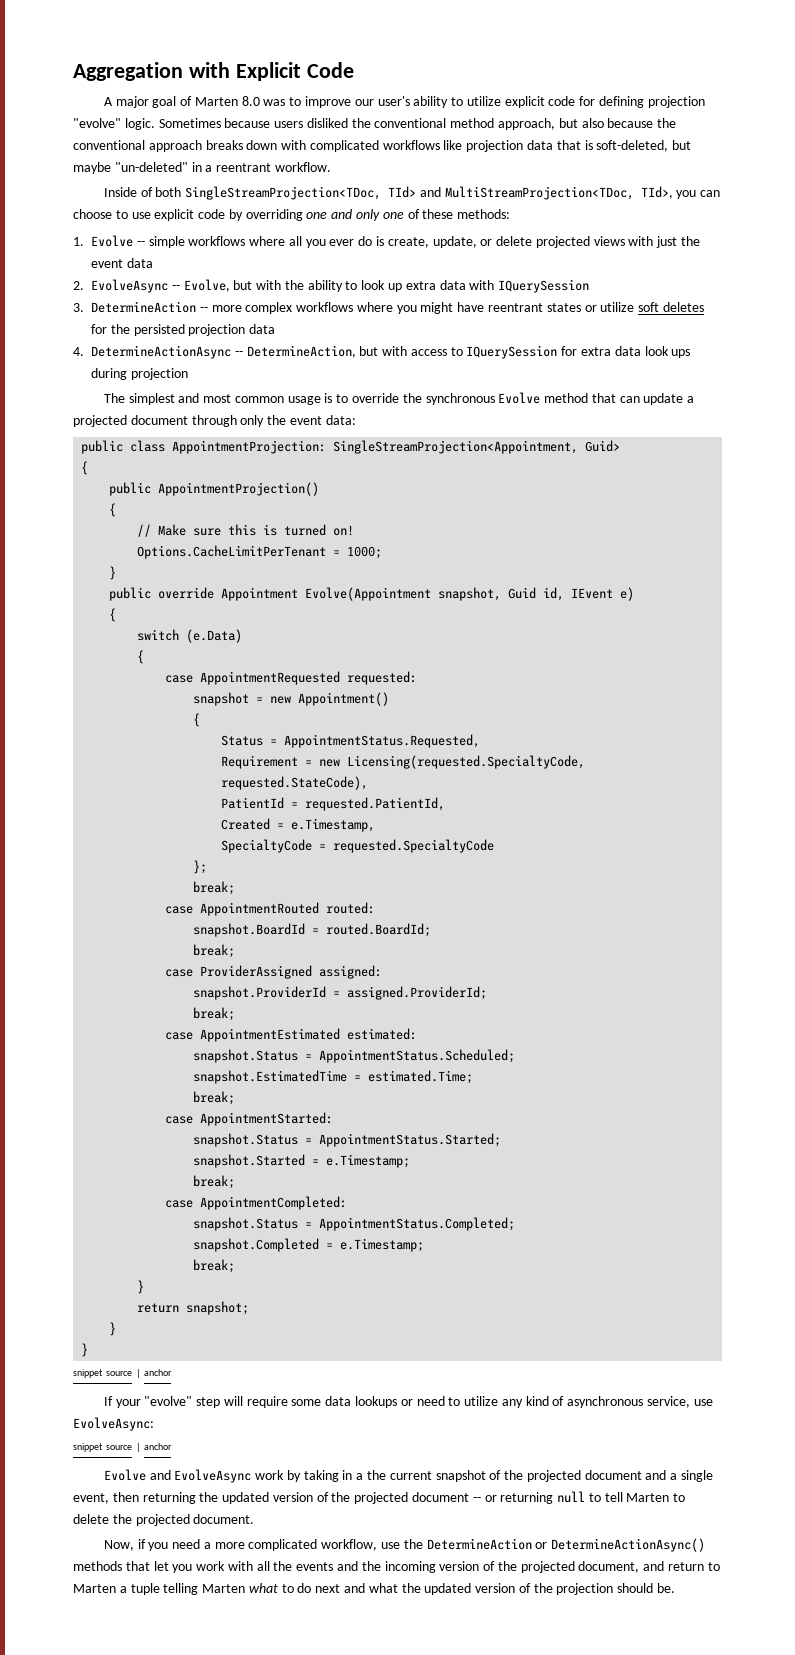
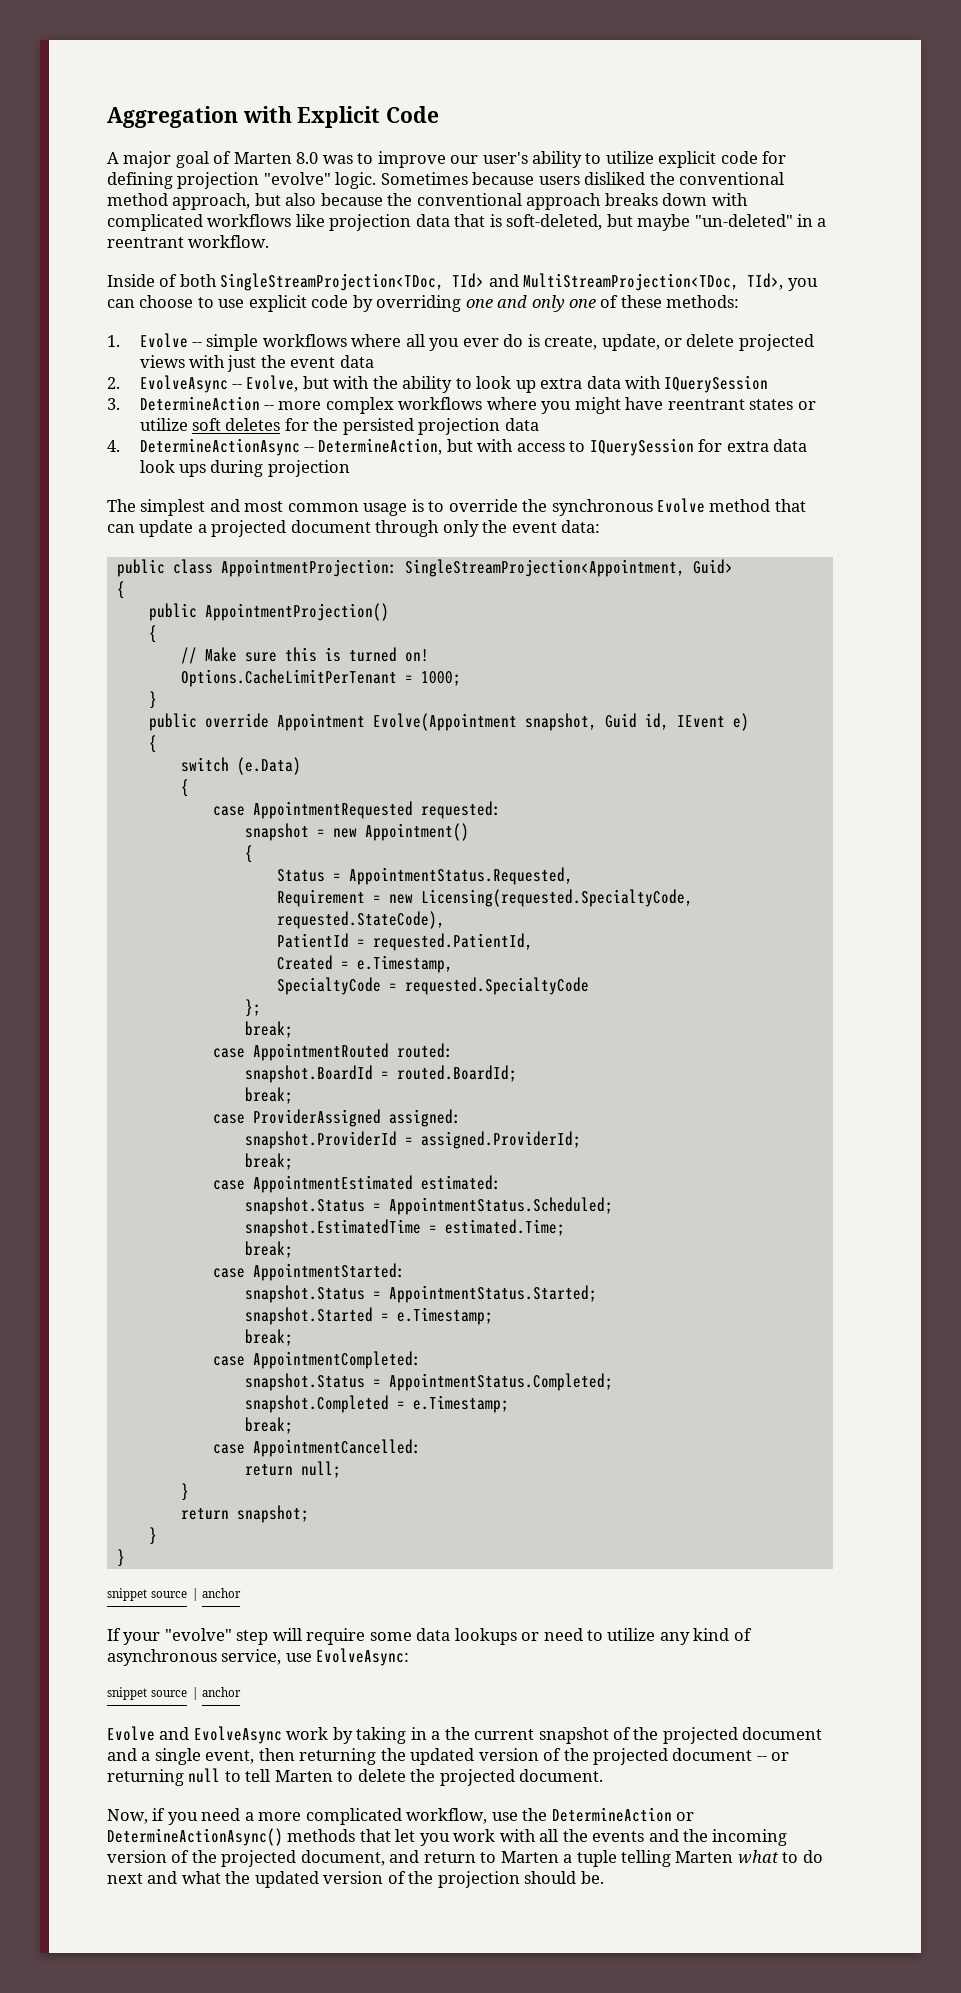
(236, 1266) none -> [212,1439,421,1457] [244,1461,341,1478] // case AppointmentCancelled: // return null;

